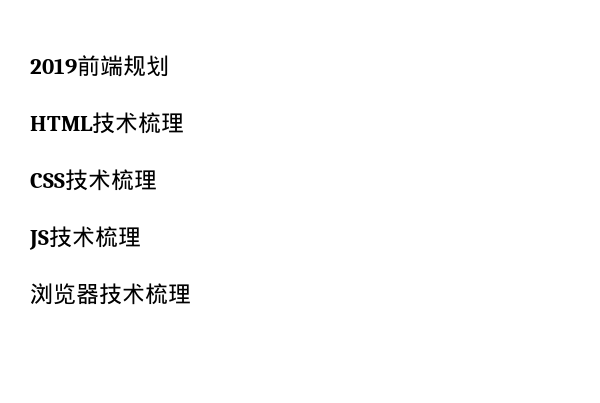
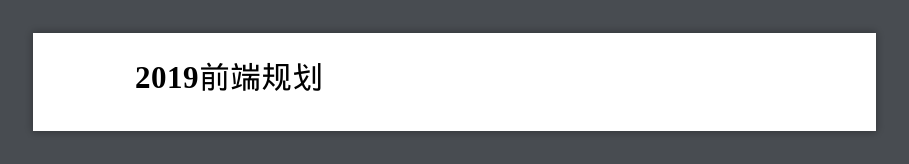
[30,112,184,134] [30,169,157,191] [29,226,141,250] [30,283,191,305] // HTML技术梳理 // CSS技术梳理 // JS技术梳理 // 浏览器技术梳理 -> (323, 77) none

